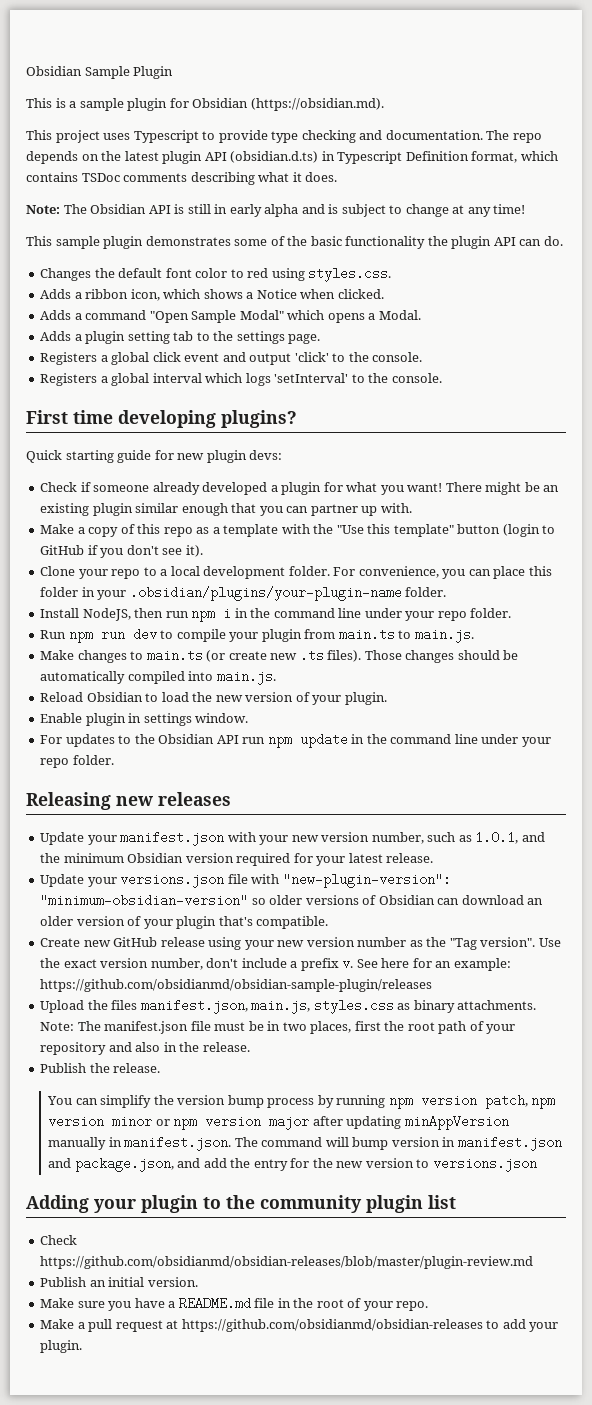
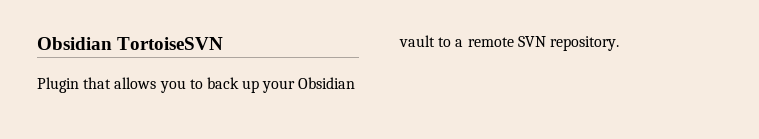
[26,66,130,79] Obsidian Sample -> [37,37,224,50] Obsidian TortoiseSVN //
[26,98,384,111] [26,130,542,143] [26,151,558,164] [26,172,338,185] [26,204,526,217] [26,236,563,249] [40,267,392,282] [40,289,384,301] [40,310,421,323] [40,331,321,344] [40,352,423,365] [40,373,442,386] [26,410,297,428] [26,450,283,463] [40,482,560,495] [40,503,412,516] [40,524,556,537] [40,545,203,558] [40,566,552,579] [40,586,447,601] [40,608,512,622] [40,628,474,643] [40,649,519,663] [40,670,276,685] [40,692,387,705] [40,713,249,726] [40,733,551,748] [40,755,114,768] [26,792,231,810] [40,831,545,846] [40,853,434,866] [40,873,451,888] [40,894,544,907] [40,916,329,929] [40,937,561,950] [40,958,511,971] [40,979,433,992] [40,999,537,1014] [40,1021,516,1034] [40,1042,250,1055] [40,1063,161,1073] [47,1094,556,1109] [48,1115,509,1130] [48,1136,562,1151] [48,1157,537,1172] [26,1195,456,1213] [40,1235,78,1245] [40,1256,534,1269] [40,1277,198,1287] [40,1297,429,1311] [40,1319,559,1332] [40,1340,83,1353] // This is a sample plugin for Obsidian (https://obsidian.md). // This project uses Typescript to provide type checking and documentation. The repo depends on the latest plugin API (obsidian.d.ts) in Typescript Definition format, which contains TSDoc comments describing what it does. // Note: The Obsidian API is still in early alpha and is subject to change at any time! // This sample plugin demonstrates some of the basic functionality the plugin API can do. // Changes the default font color to red using styles.css. // Adds a ribbon icon, which shows a Notice when clicked. // Adds a command "Open Sample Modal" which opens a Modal. // Adds a plugin setting tab to the settings page. // Registers a global click event and output 'click' to the console. // Registers a global interval which logs 'setInterval' to the console. // First time developing plugins? // Quick starting guide for new plugin devs: // Check if someone already developed a plugin for what you want! There might be an existing plugin similar enough that you can partner up with. // Make a copy of this repo as a template with the "Use this template" button (login to GitHub if you don't see it). // Clone your repo to a local development folder. For convenience, you can place this folder in your .obsidian/plugins/your-plugin-name folder. // Install NodeJS, then run npm i in the command line under your repo folder. // Run npm run dev to compile your plugin from main.ts to main.js. // Make changes to main.ts (or create new .ts files). Those changes should be automatically compiled into main.js. // Reload Obsidian to load the new version of your plugin. // Enable plugin in settings window. // For updates to the Obsidian API run npm update in the command line under your repo folder. // Releasing new releases // Update your manifest.json with your new version number, such as 1.0.1, and the minimum Obsidian version required for your latest release. // Update your versions.json file with "new-plugin-version": "minimum-obsidian-version" so older versions of Obsidian can download an older version of your plugin that's compatible. // Create new GitHub release using your new version number as the "Tag version". Use the exact version number, don't include a prefix v. See here for an example: https://github.com/obsidianmd/obsidian-sample-plugin/releases // Upload the files manifest.json, main.js, styles.css as binary attachments. Note: The manifest.json file must be in two places, first the root path of your repository and also in the release. // Publish the release. // You can simplify the version bump process by running npm version patch, npm version minor or npm version major after updating minAppVersion manually in manifest.json. The command will bump version in manifest.json and package.json, and add the entry for the new version to versions.json // Adding your plugin to the community plugin list // Check https://github.com/obsidianmd/obsidian-releases/blob/master/plugin-review.md // Publish an initial version. // Make sure you have a README.md file in the root of your repo. // Make a pull request at https://github.com/obsidianmd/obsidian-releases to add your plugin. -> [83,77,356,93] [399,35,619,51] that allows you to back up your Obsidian vault to a remote SVN repository.

